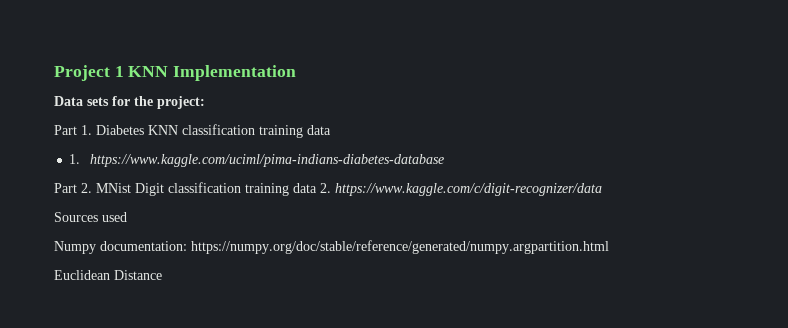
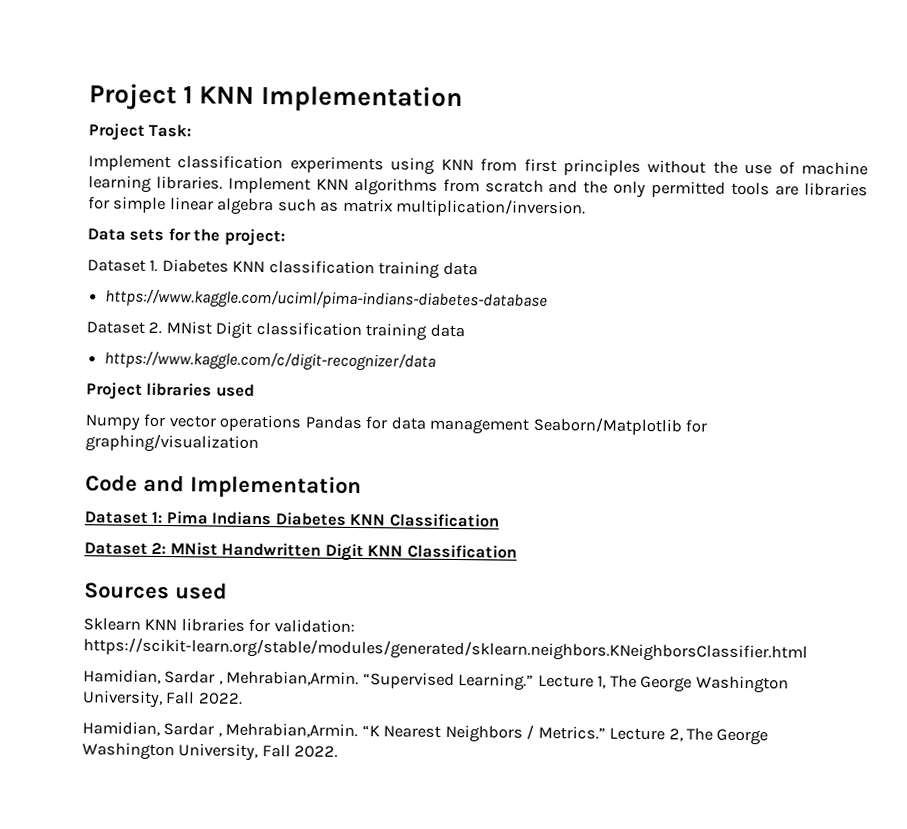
(297, 73) none -> [88,123,192,141] [88,154,868,176] [88,175,868,198] [88,196,587,218] // Project Task: // Implement classification experiments using KNN from first principles without the use of machine learning libraries. Implement KNN algorithms from scratch and the only permitted tools are libraries for simple linear algebra such as matrix multiplication/inversion.
[54,125,77,135] Part -> [87,259,146,272] Dataset
[69,154,81,164] 1. -> (478, 268) none
[54,183,77,193] Part -> [86,321,145,334] Dataset
[320,183,331,193] 2. -> (465, 330) //
[54,212,127,222] [54,240,609,254] [54,270,162,280] Sources used // Numpy documentation: https://numpy.org/doc/stable/reference/generated/numpy.argpartition.html // Euclidean Distance -> [86,382,255,400] [85,413,708,436] [85,433,259,453] [85,474,362,500] [84,511,499,528] [84,542,517,562] [84,582,228,600] [83,617,355,633] [83,637,808,663] [83,669,789,694] [82,690,243,709] [82,721,769,746] [82,742,339,762] Project libraries used // Numpy for vector operations Pandas for data management Seaborn/Matplotlib for graphing/visualization // Code and Implementation // Dataset 1: Pima Indians Diabetes KNN Classification // Dataset 2: MNist Handwritten Digit KNN Classification // Sources used // Sklearn KNN libraries for validation: https://scikit-learn.org/stable/modules/generated/sklearn.neighbors.KNeighborsClassifier.html // Hamidian, Sardar , Mehrabian,Armin. “Supervised Learning.” Lecture 1, The George Washington University, Fall 2022. // Hamidian, Sardar , Mehrabian,Armin. “K Nearest Neighbors / Metrics.” Lecture 2, The George Washington University, Fall 2022.

